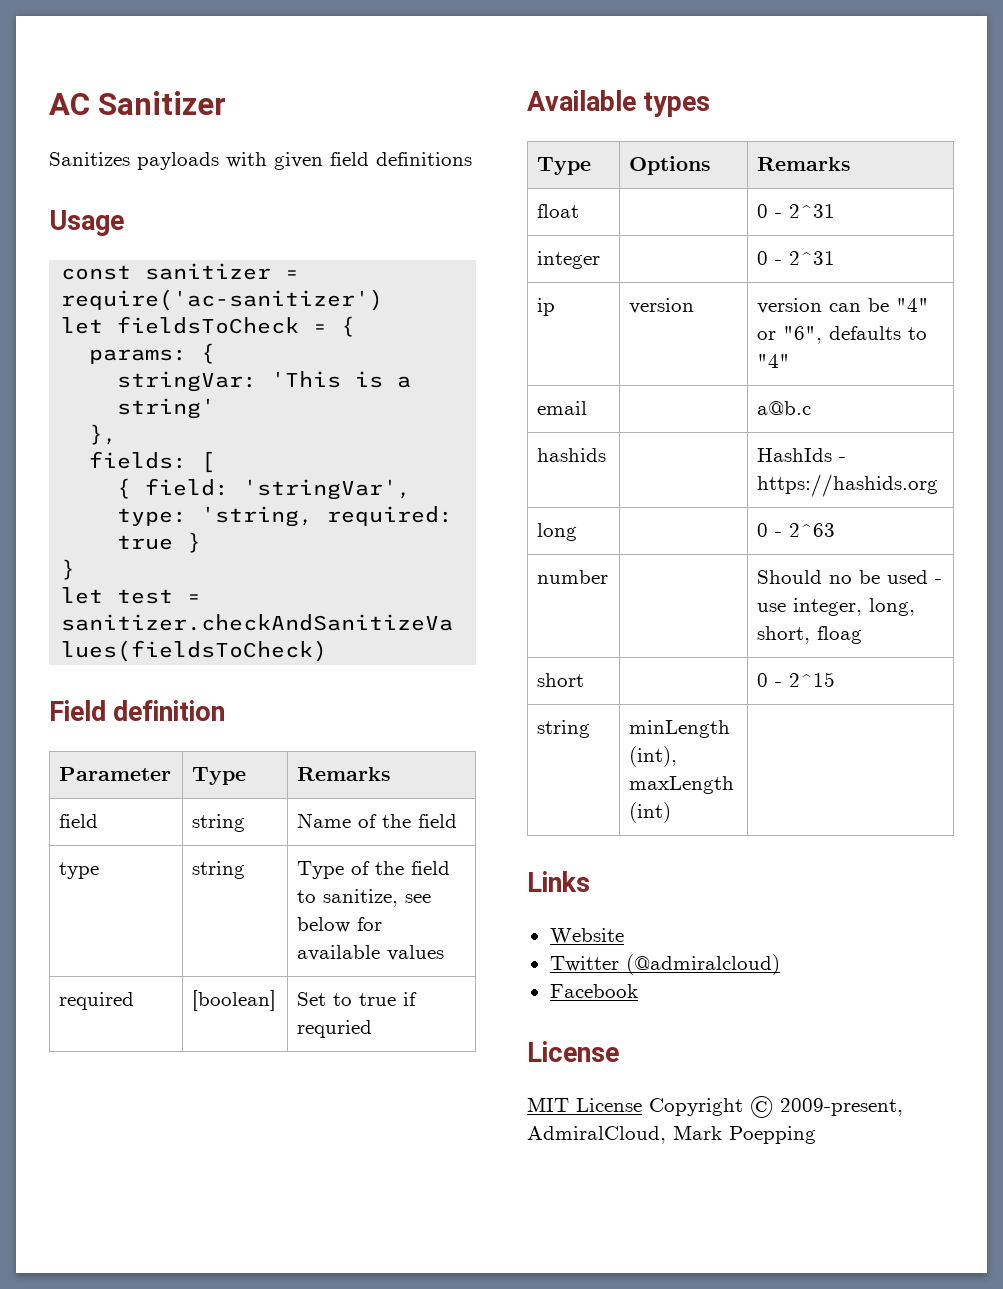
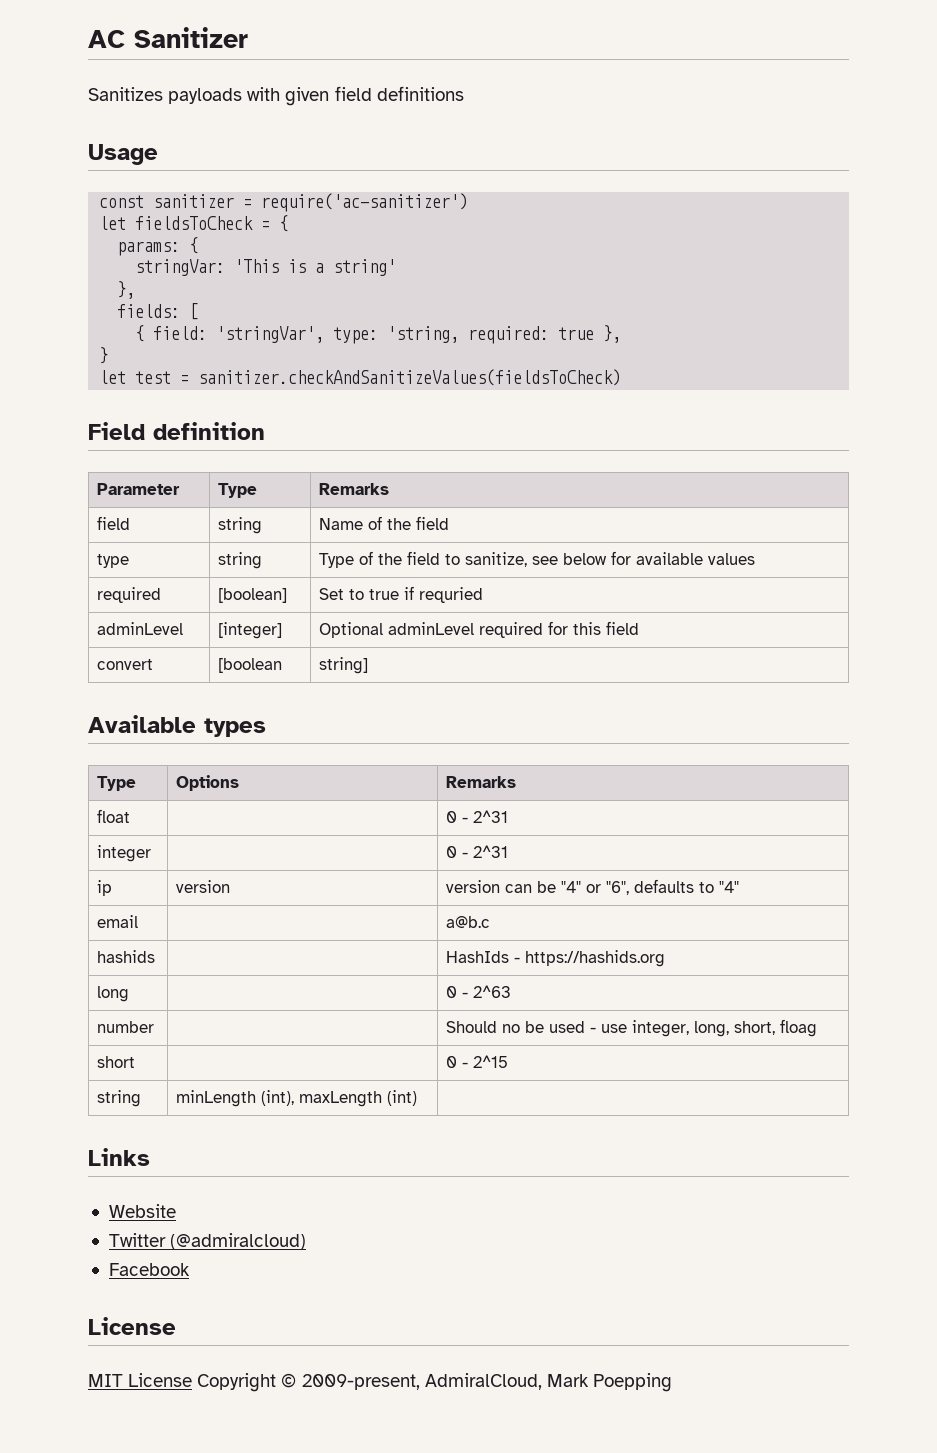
[187,532,202,553] } -> [603,325,622,343] },
(373, 1029) none -> [96,622,183,635] [217,622,282,639] [318,621,639,638] [96,659,153,670] [217,658,282,673] [318,657,368,674] // adminLevel | [integer] | Optional adminLevel required for this field // convert | [boolean | string]

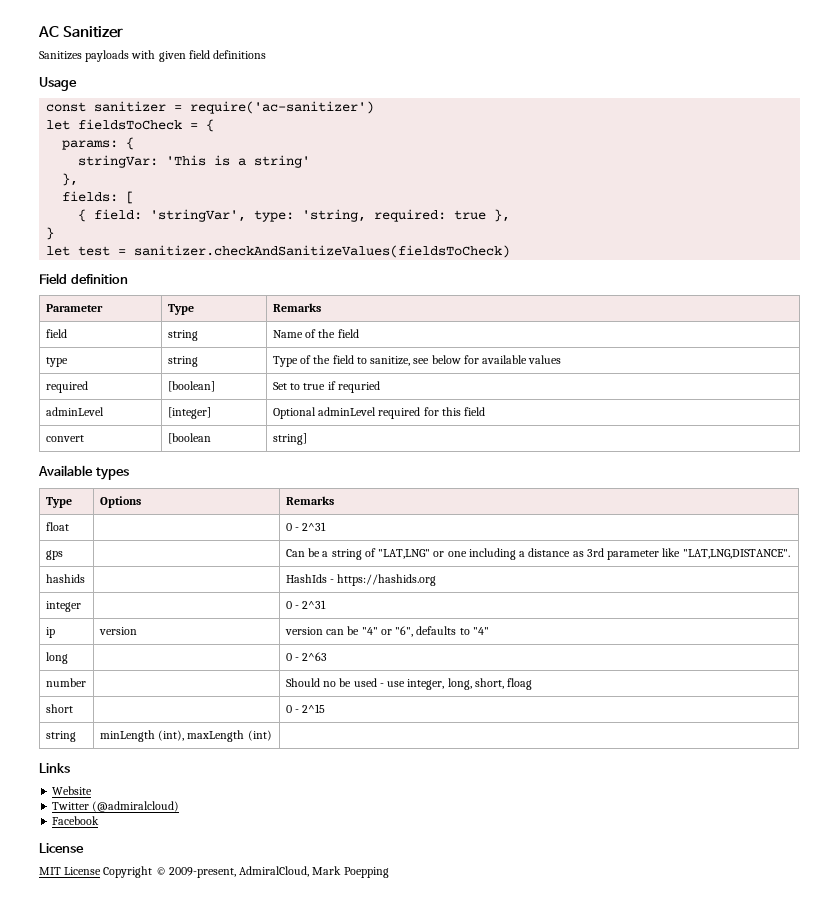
(508, 816) none -> [45,550,63,560] [285,548,790,560] [45,574,85,583] [285,574,437,586] // gps | | Can be a string of "LAT,LNG" or one including a distance as 3rd parameter like "LAT,LNG,DISTANCE". // hashids | | HashIds - https://hashids.org
[96,915,138,928] [445,916,490,928] [96,950,155,963] [445,950,665,967] // email | | a@b.c // hashids | | HashIds - https://hashids.org -> (489, 631) none

